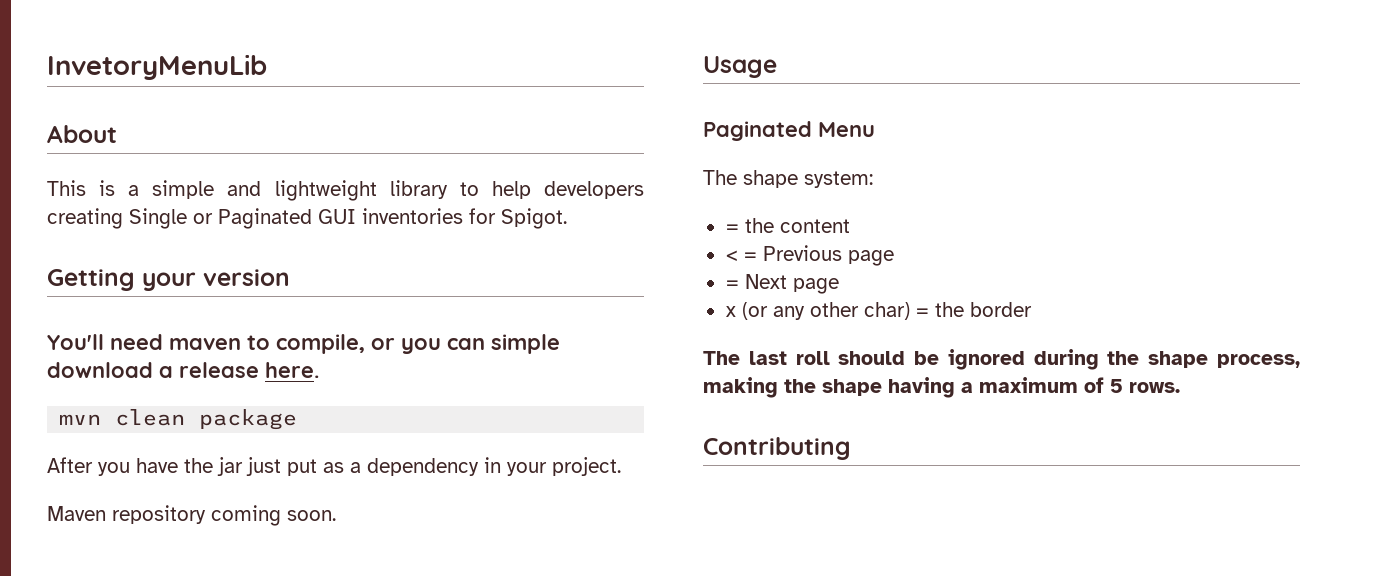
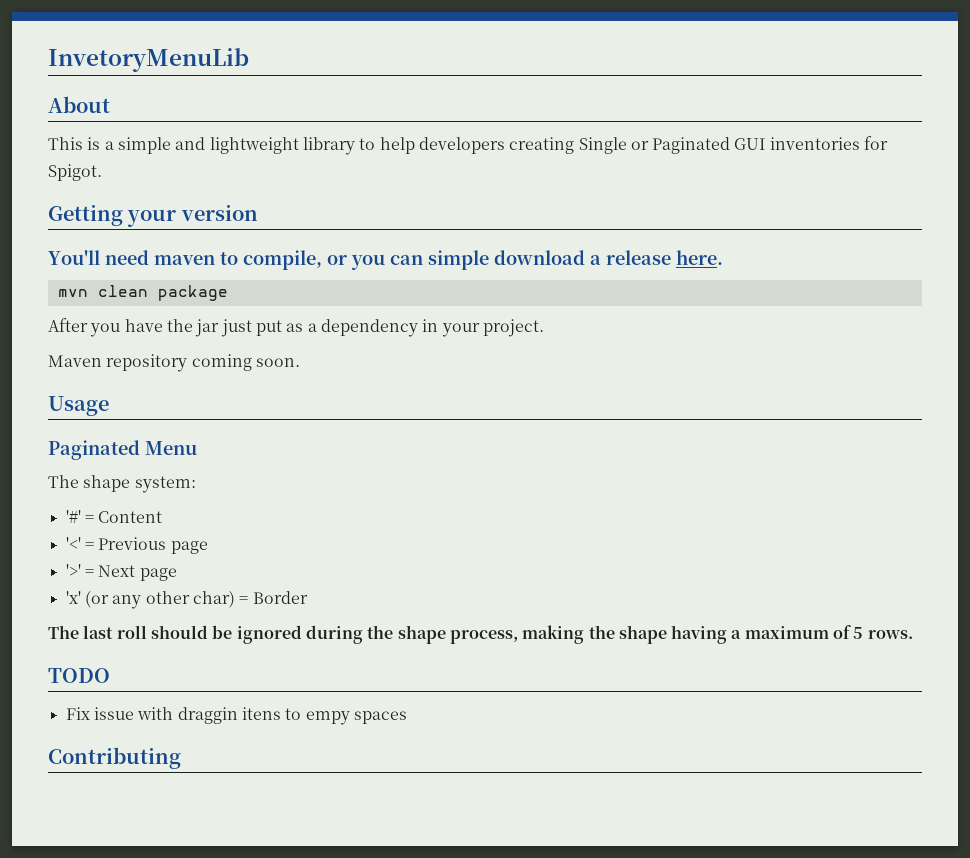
[725,218,850,233] [725,250,738,261] = the content // < -> [65,510,163,523] [65,537,81,550] '#' = Content // '<'
(894, 258) none -> [65,564,81,577] '>'
[725,306,736,317] x -> [65,591,81,604] 'x'
[934,302,1032,317] the border -> [252,591,308,604] Border
(1180, 387) none -> [48,668,110,683] [65,707,407,725] // TODO // Fix issue with draggin itens to empy spaces

